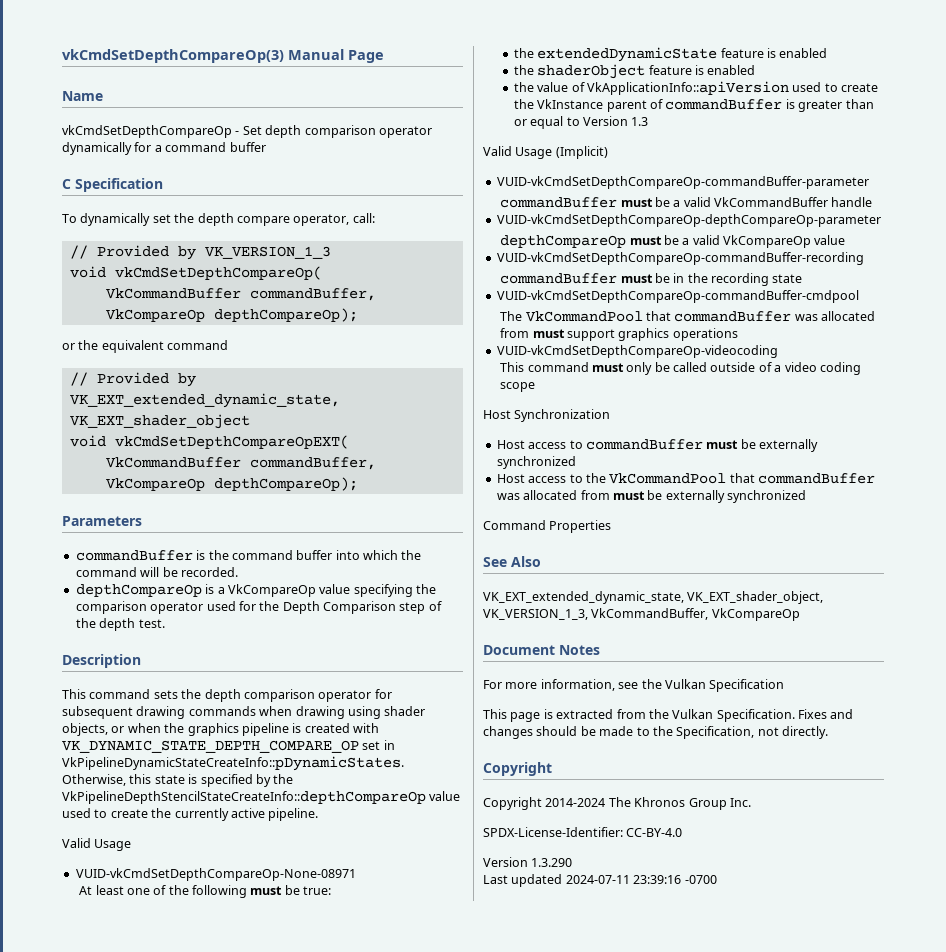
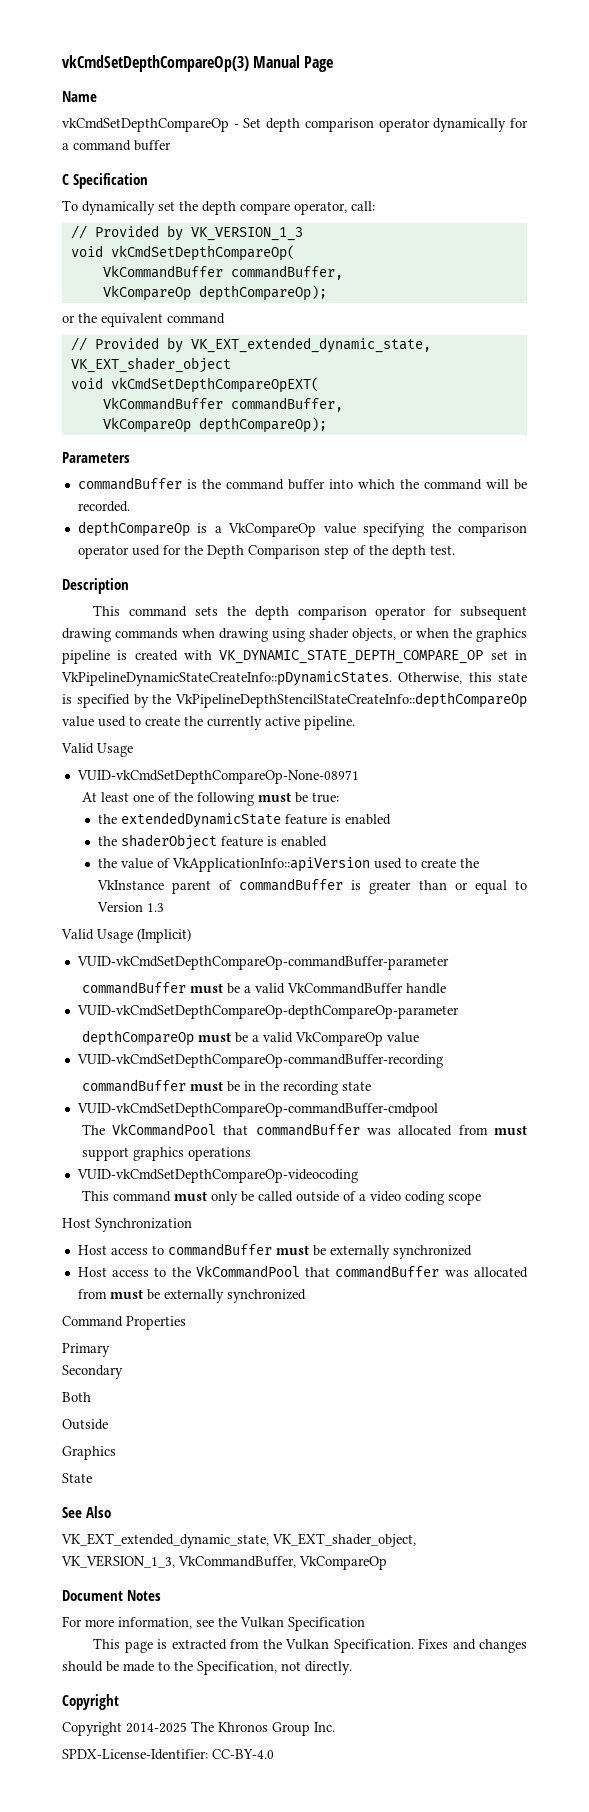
(612, 526) none -> [62,1343,110,1357] [62,1365,123,1379] [62,1392,91,1402] [62,1419,108,1430] [62,1446,116,1460] [62,1473,92,1483] // Primary // Secondary // Both // Outside // Graphics // State
[545,798,606,807] 2014-2024 -> [126,1722,187,1733] 2014-2025
[483,857,573,867] [483,874,717,887] // Version 1.3.290 // Last updated 2024-07-11 23:39:16 -0700 -> (274, 1754) none

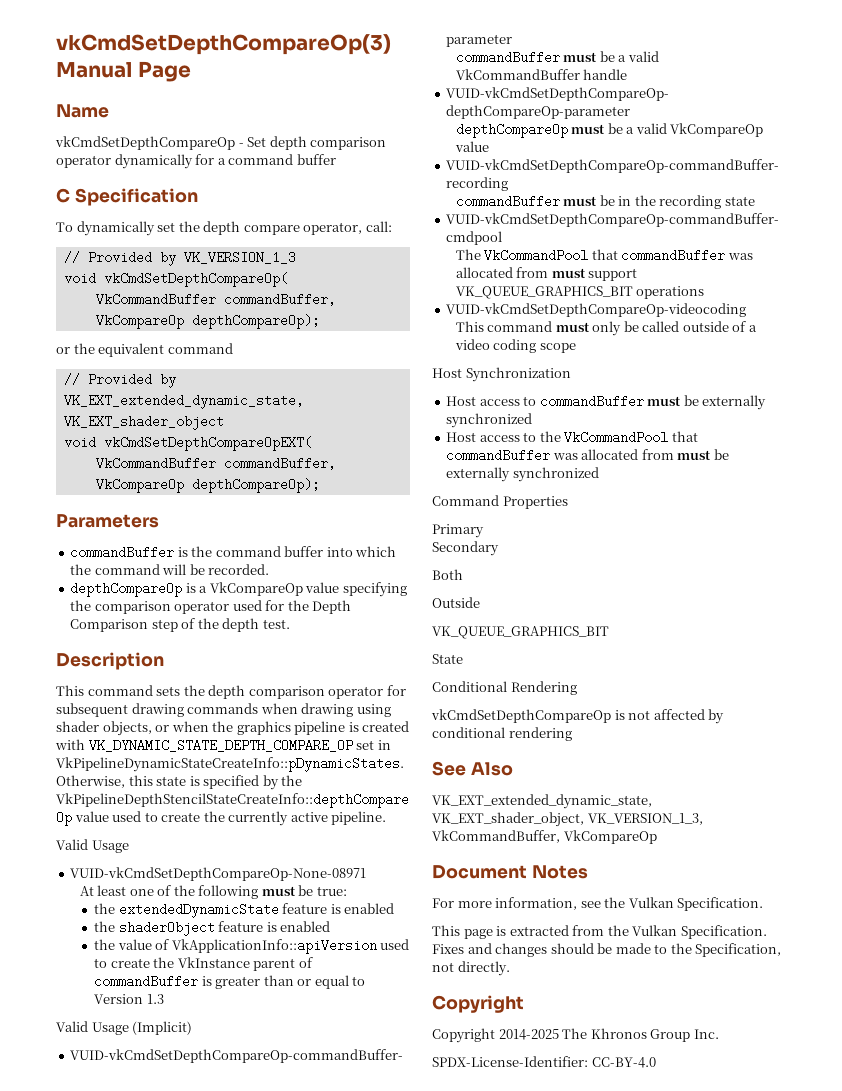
[132,1147,184,1161] graphics -> [455,286,633,299] VK_QUEUE_GRAPHICS_BIT
[62,1446,116,1460] Graphics -> [432,626,609,639] VK_QUEUE_GRAPHICS_BIT
(92, 1478) none -> [432,681,577,695] [431,709,725,724] [432,727,572,741] // Conditional Rendering // vkCmdSetDepthCompareOp is not affected by conditional rendering
[288,1617,365,1631] Specification -> [677,897,764,911] Specification.

